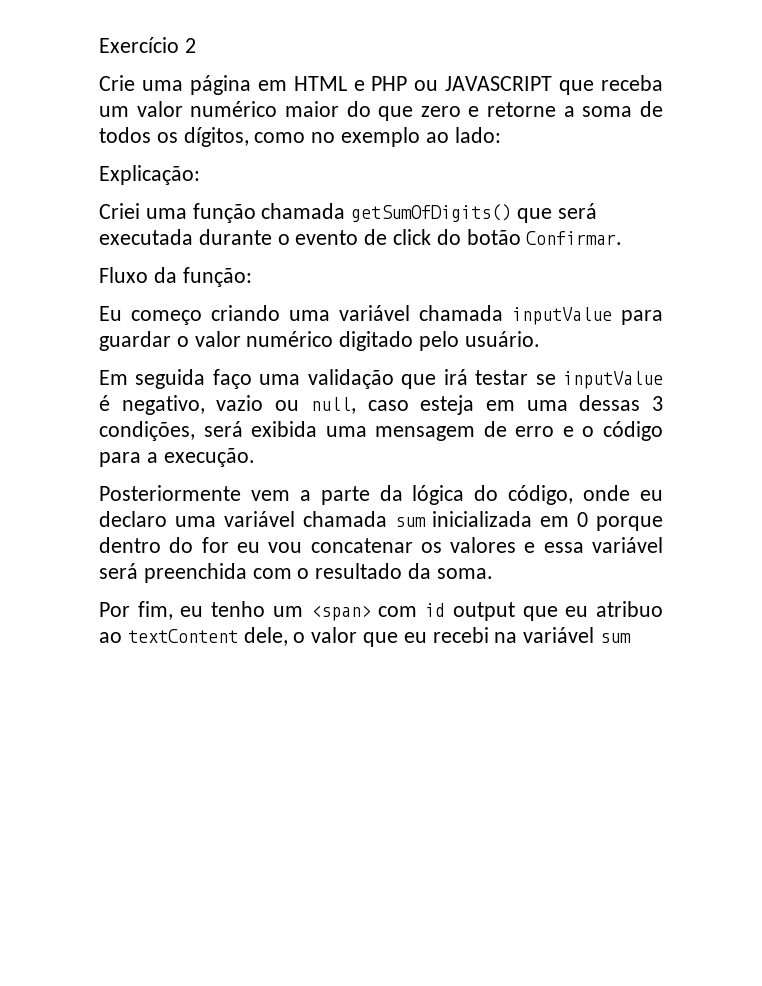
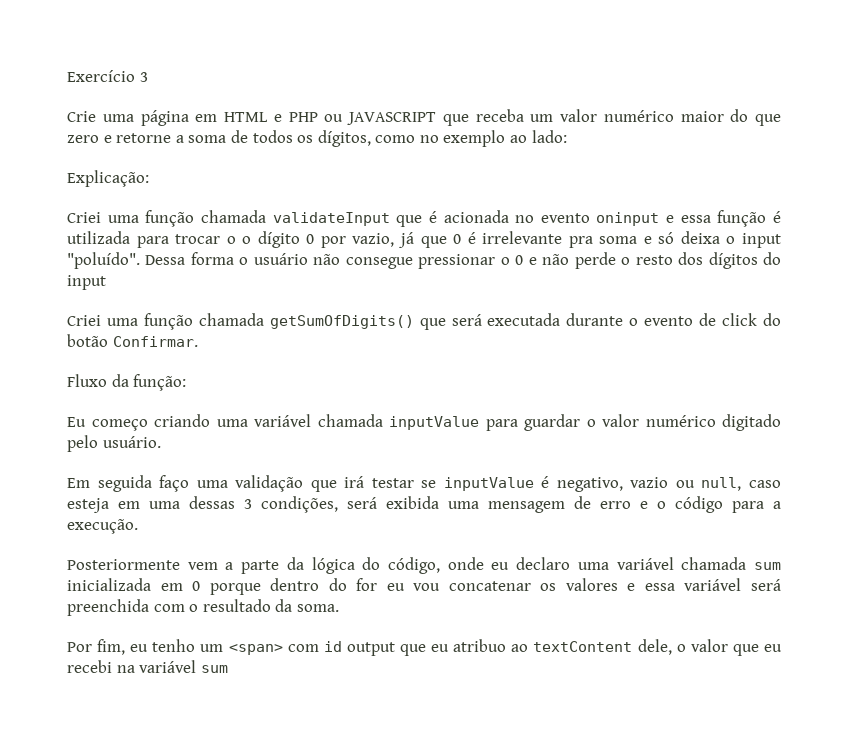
[184,38,196,53] 2 -> [139,72,148,82] 3
(200, 175) none -> [67,210,781,227] [67,231,781,248] [67,252,782,269] [67,275,106,290] // Criei uma função chamada validateInput que é acionada no evento oninput e essa função é utilizada para trocar o o dígito 0 por vazio, já que 0 é irrelevante pra soma e só deixa o input "poluído". Dessa forma o usuário não consegue pressionar o 0 e não perde o resto dos dígitos do input

